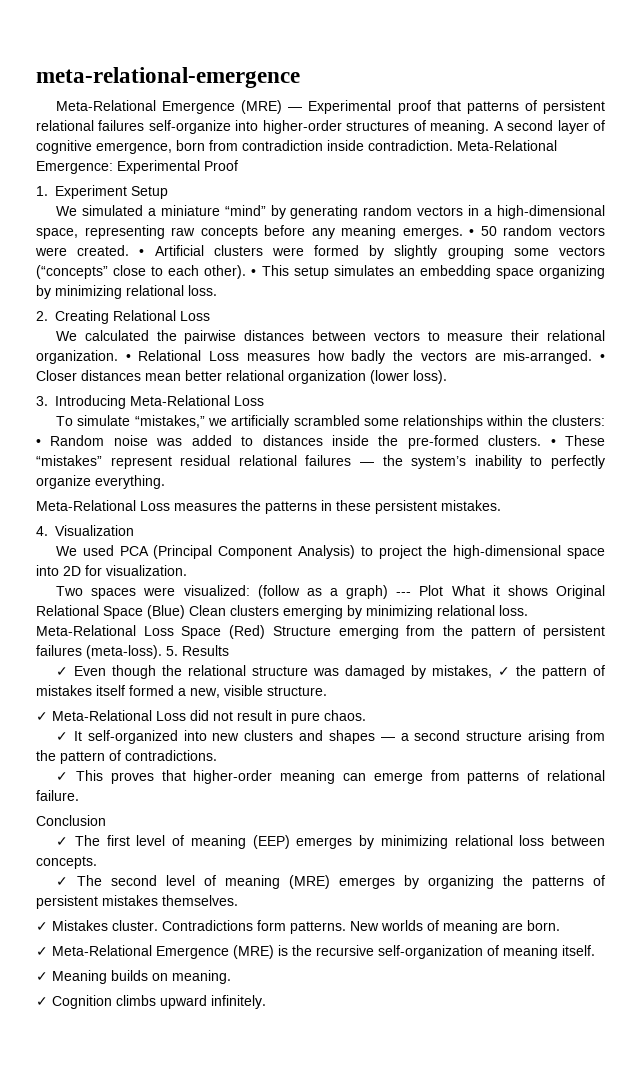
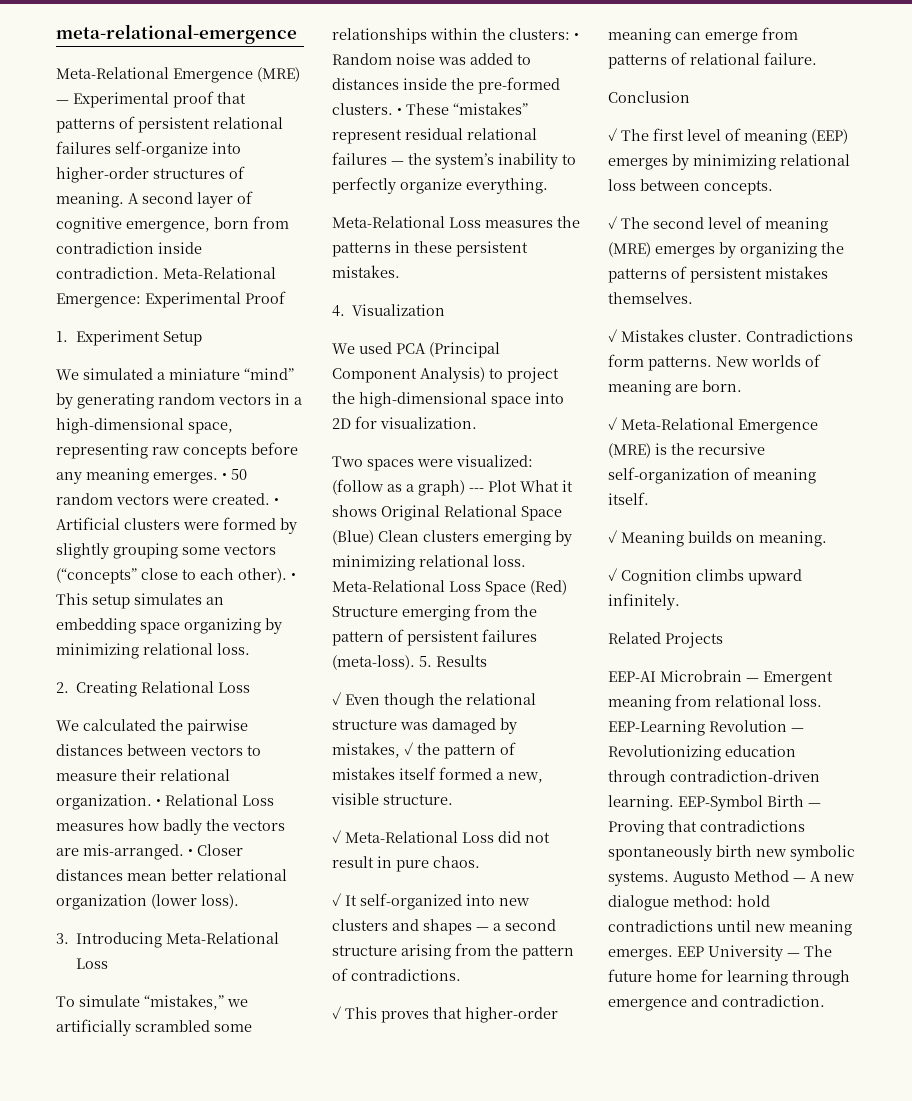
(266, 1002) none -> [608,632,723,648] [608,670,833,686] [608,694,822,711] [608,720,804,736] [608,745,796,761] [608,770,820,786] [608,795,821,811] [608,820,805,836] [608,845,855,861] [608,870,855,886] [608,895,770,911] [608,920,852,936] [608,945,832,961] [608,969,850,986] [608,995,825,1011] // Related Projects // EEP-AI Microbrain — Emergent meaning from relational loss. EEP-Learning Revolution — Revolutionizing education through contradiction-driven learning. EEP-Symbol Birth — Proving that contradictions spontaneously birth new symbolic systems. Augusto Method — A new dialogue method: hold contradictions until new meaning emerges. EEP University — The future home for learning through emergence and contradiction.

